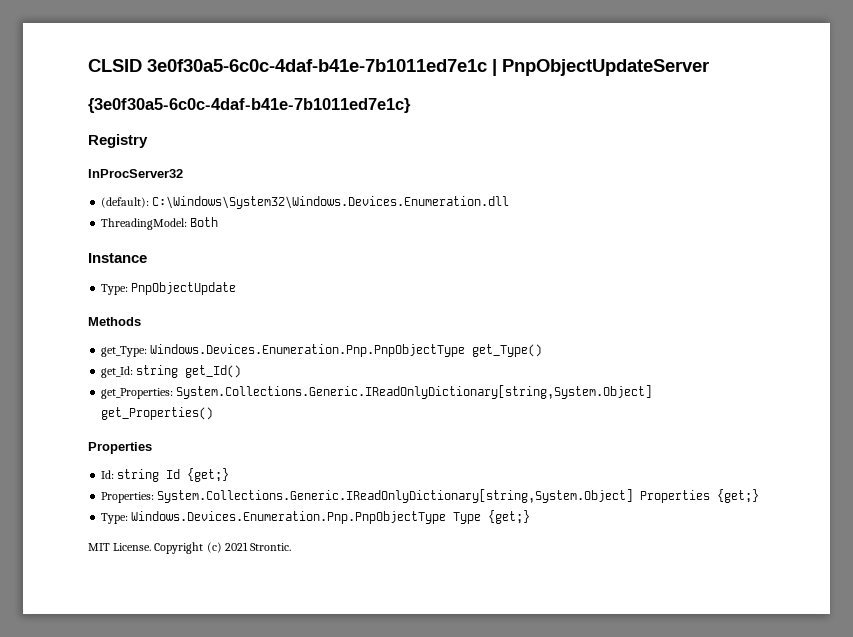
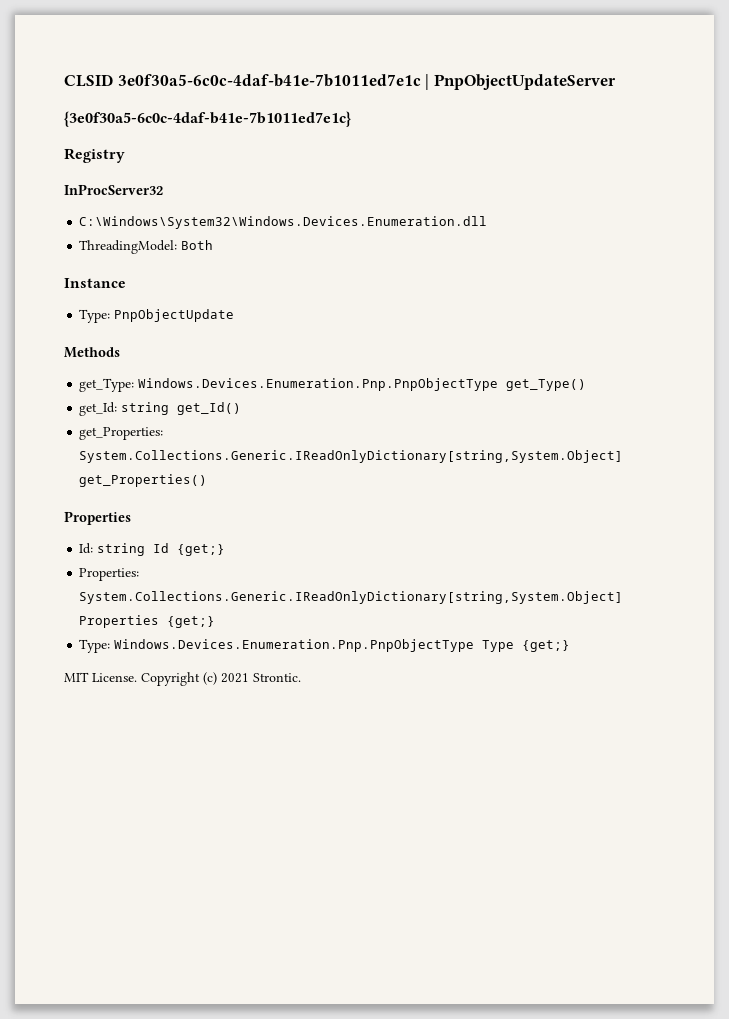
[101,197,150,208] (default): -> (163, 189) none

